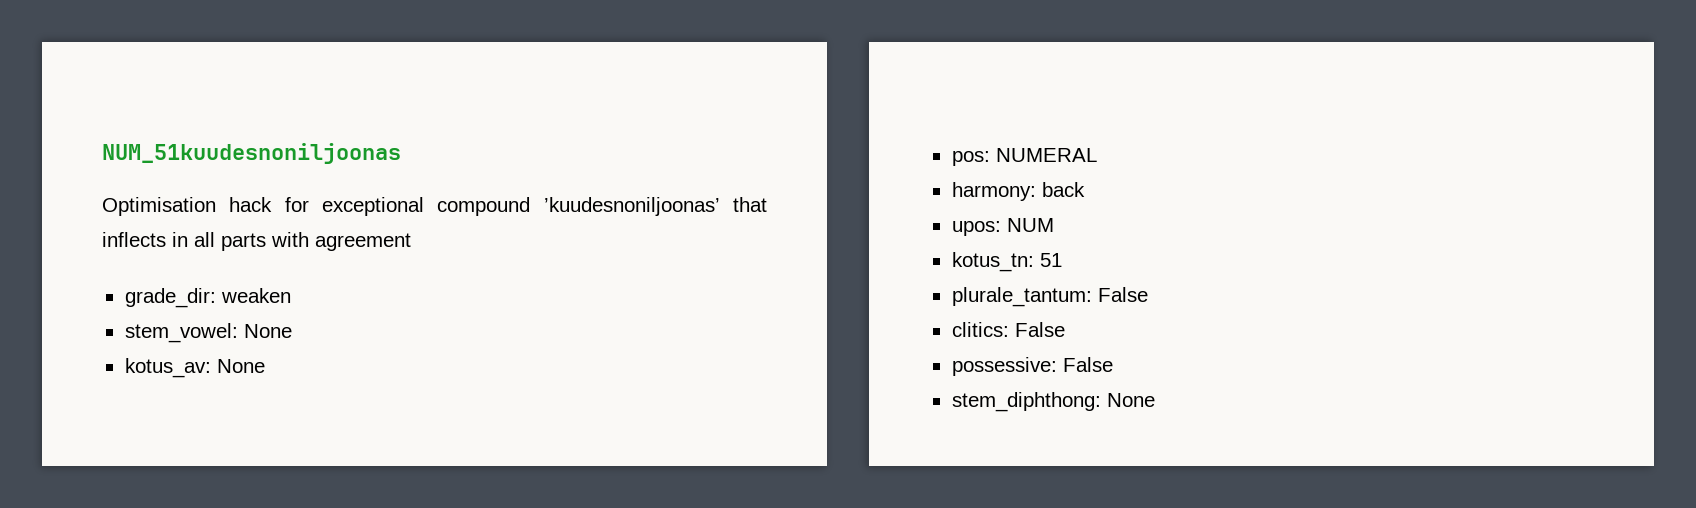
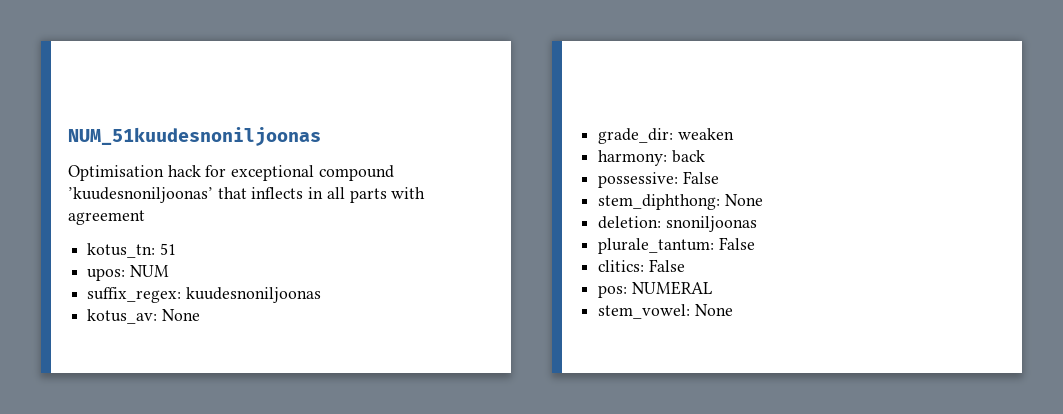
[124,288,291,308] [124,323,292,343] grade_dir: weaken // stem_vowel: None -> [87,243,176,258] [87,265,169,281] [87,287,321,303] kotus_tn: 51 // upos: NUM // suffix_regex: kuudesnoniljoonas
[951,148,1097,166] pos: NUMERAL -> [598,128,734,144] grade_dir: weaken
[951,218,1054,236] [951,252,1062,272] upos: NUM // kotus_tn: 51 -> [598,171,719,188] [598,194,763,210] [598,216,757,232] possessive: False // stem_diphthong: None // deletion: snoniljoonas
[951,357,1113,376] [951,392,1101,412] possessive: False // stem_diphthong: -> [598,281,712,298] [598,304,691,319] pos: NUMERAL // stem_vowel:

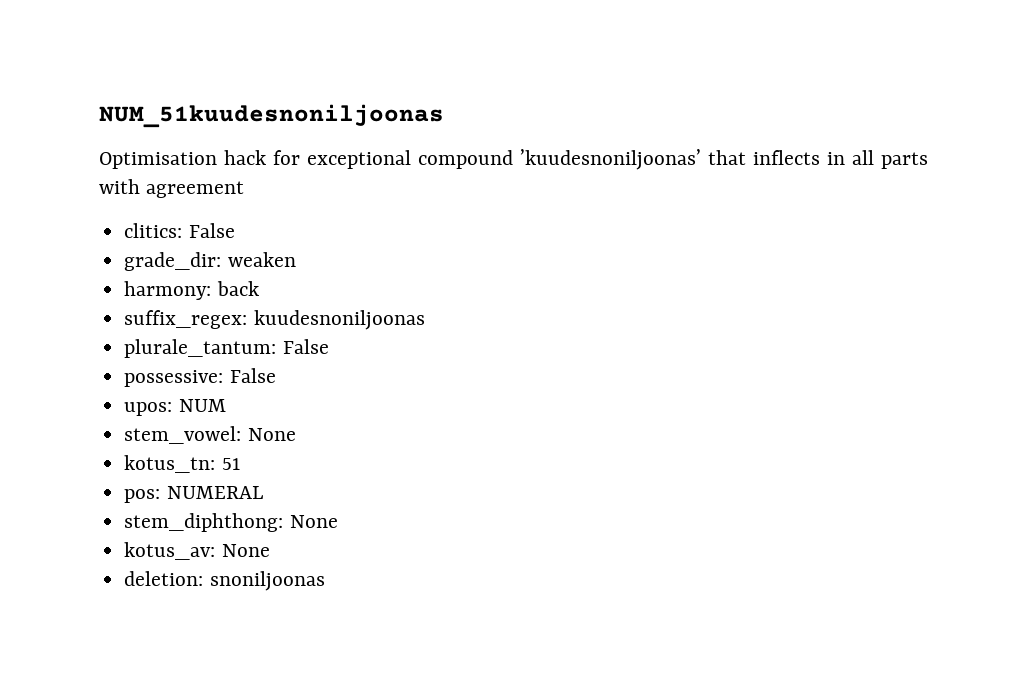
[87,243,176,258] [87,265,169,281] [87,287,321,303] [87,309,200,324] [598,128,734,144] [598,150,705,166] [598,171,719,188] kotus_tn: 51 // upos: NUM // suffix_regex: kuudesnoniljoonas // kotus_av: None // grade_dir: weaken // harmony: back // possessive: False -> [124,223,235,238] [124,252,296,271] [124,281,259,300] [124,310,425,330] [124,339,329,358] [124,368,276,387] [124,399,226,416] [124,426,296,444] [124,455,240,473] [124,486,263,503] clitics: False // grade_dir: weaken // harmony: back // suffix_regex: kuudesnoniljoonas // plurale_tantum: False // possessive: False // upos: NUM // stem_vowel: None // kotus_tn: 51 // pos: NUMERAL
(763, 200) none -> [124,542,270,560] // kotus_av: None
[598,237,755,254] [598,259,685,272] [598,281,712,298] [598,304,733,319] // plurale_tantum: False // clitics: False // pos: NUMERAL // stem_vowel: None -> (325, 581) none

